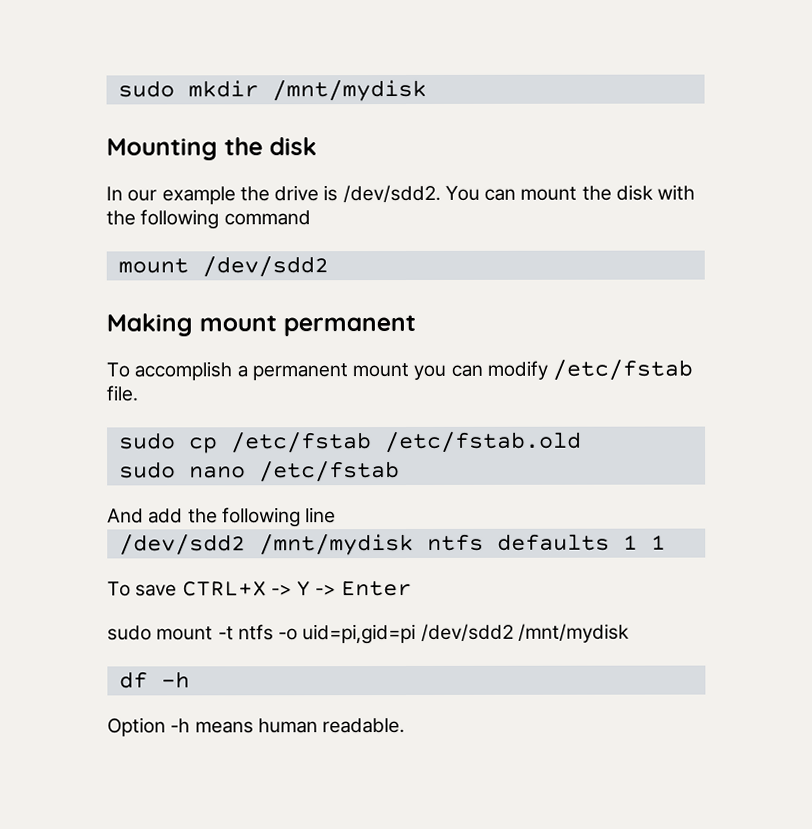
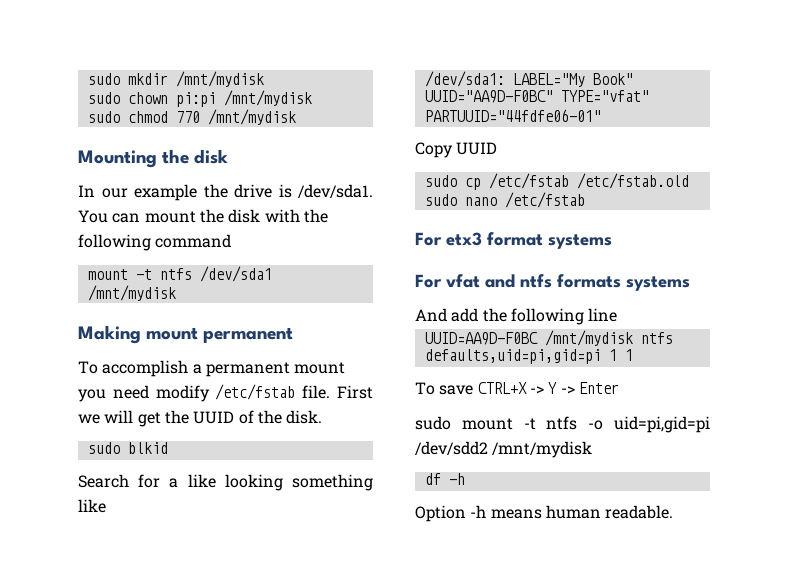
(427, 90) none -> [87,90,312,107] [87,109,296,125] // sudo chown pi:pi /mnt/mydisk // sudo chmod 770 /mnt/mydisk
[342,184,441,204] /dev/sdd2. -> [298,184,373,198] /dev/sda1.
[201,256,329,278] /dev/sdd2 -> [135,266,272,282] [87,285,176,301] -t ntfs /dev/sda1 /mnt/mydisk
[450,364,483,377] can -> [112,385,149,399] need
(138, 393) none -> [336,385,373,399] [78,410,323,427] [87,442,168,454] [78,474,373,491] [78,499,106,513] [424,71,633,87] [424,90,649,103] [424,109,601,122] [415,142,498,158] First we will get the UUID of the disk. // sudo blkid // Search for a like looking something like // /dev/sda1: LABEL="My Book" UUID="AA9D-F0BC" TYPE="vfat" PARTUUID="44fdfe06-01" // Copy UUID
(400, 472) none -> [415,232,612,249] [415,274,690,291] // For etx3 format systems // For vfat and ntfs formats systems
[118,534,246,556] /dev/sdd2 -> [424,332,538,345] UUID=AA9D-F0BC
[496,533,610,551] defaults -> [424,349,601,364] defaults,uid=pi,gid=pi

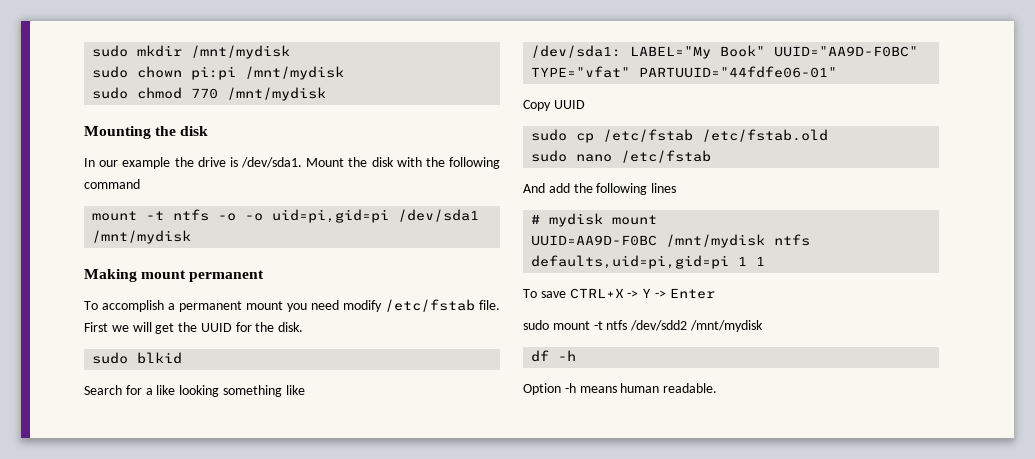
[78,210,196,223] You can mount -> [306,158,345,167] Mount
(192, 274) none -> [218,209,390,223] -o -o uid=pi,gid=pi
[238,410,254,424] of -> [235,322,252,332] for
[415,232,612,249] [415,274,690,291] // For etx3 format systems // For vfat and ntfs formats systems -> (712, 156) none
[588,308,618,322] line -> [651,183,677,193] [531,213,658,227] lines // # mydisk mount
[588,416,710,433] -o uid=pi,gid=pi -> (628, 325) none

